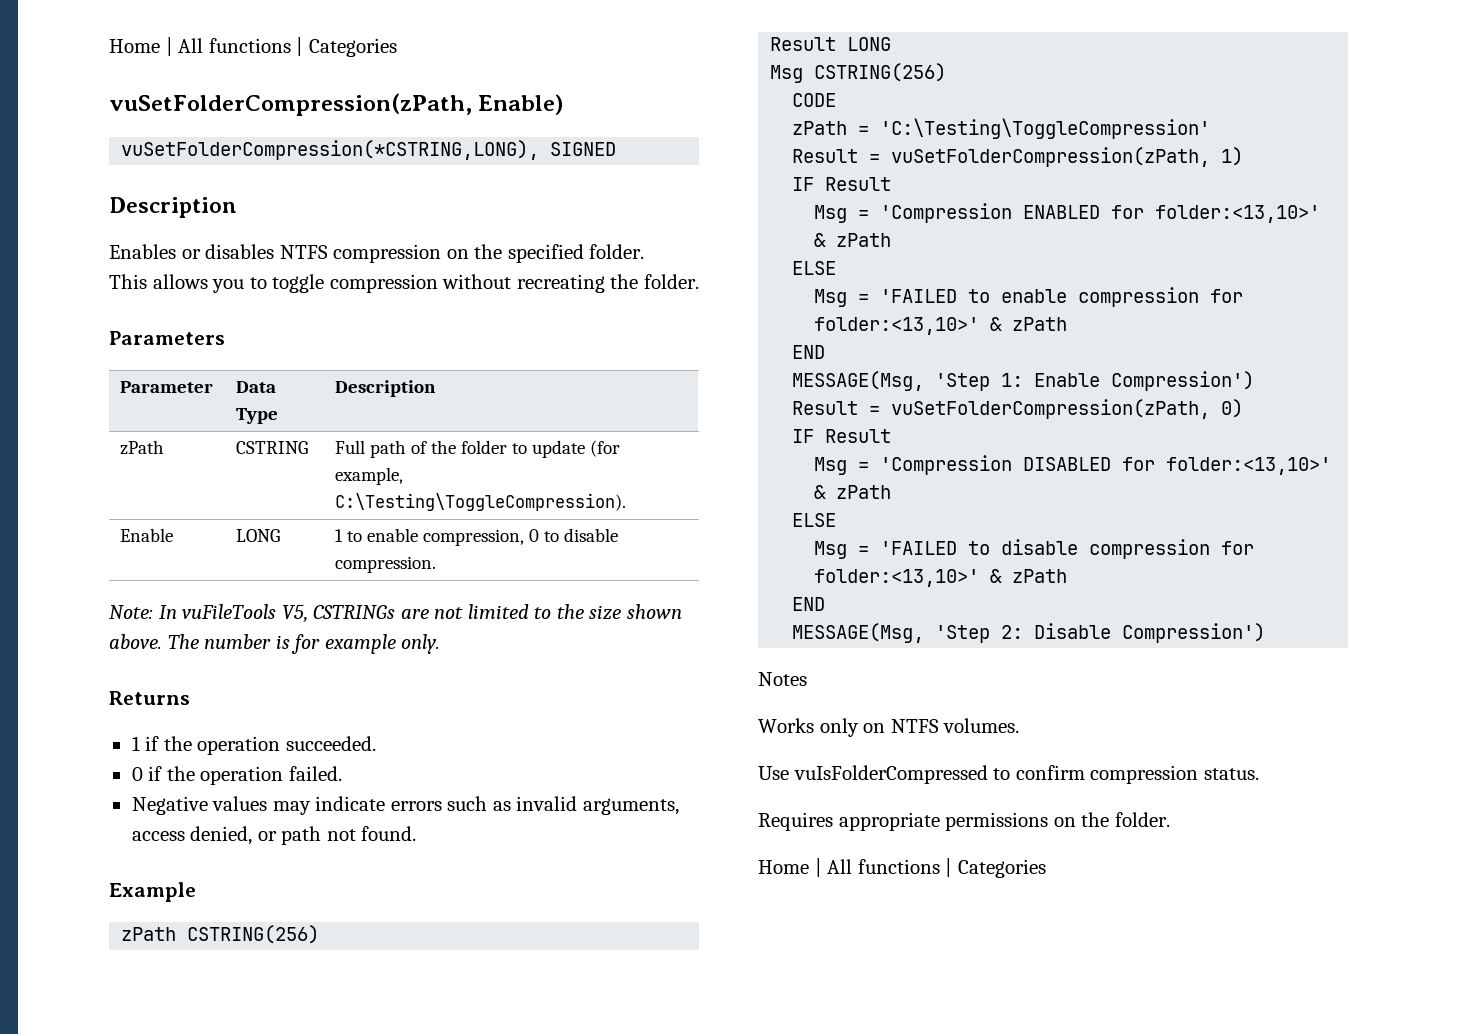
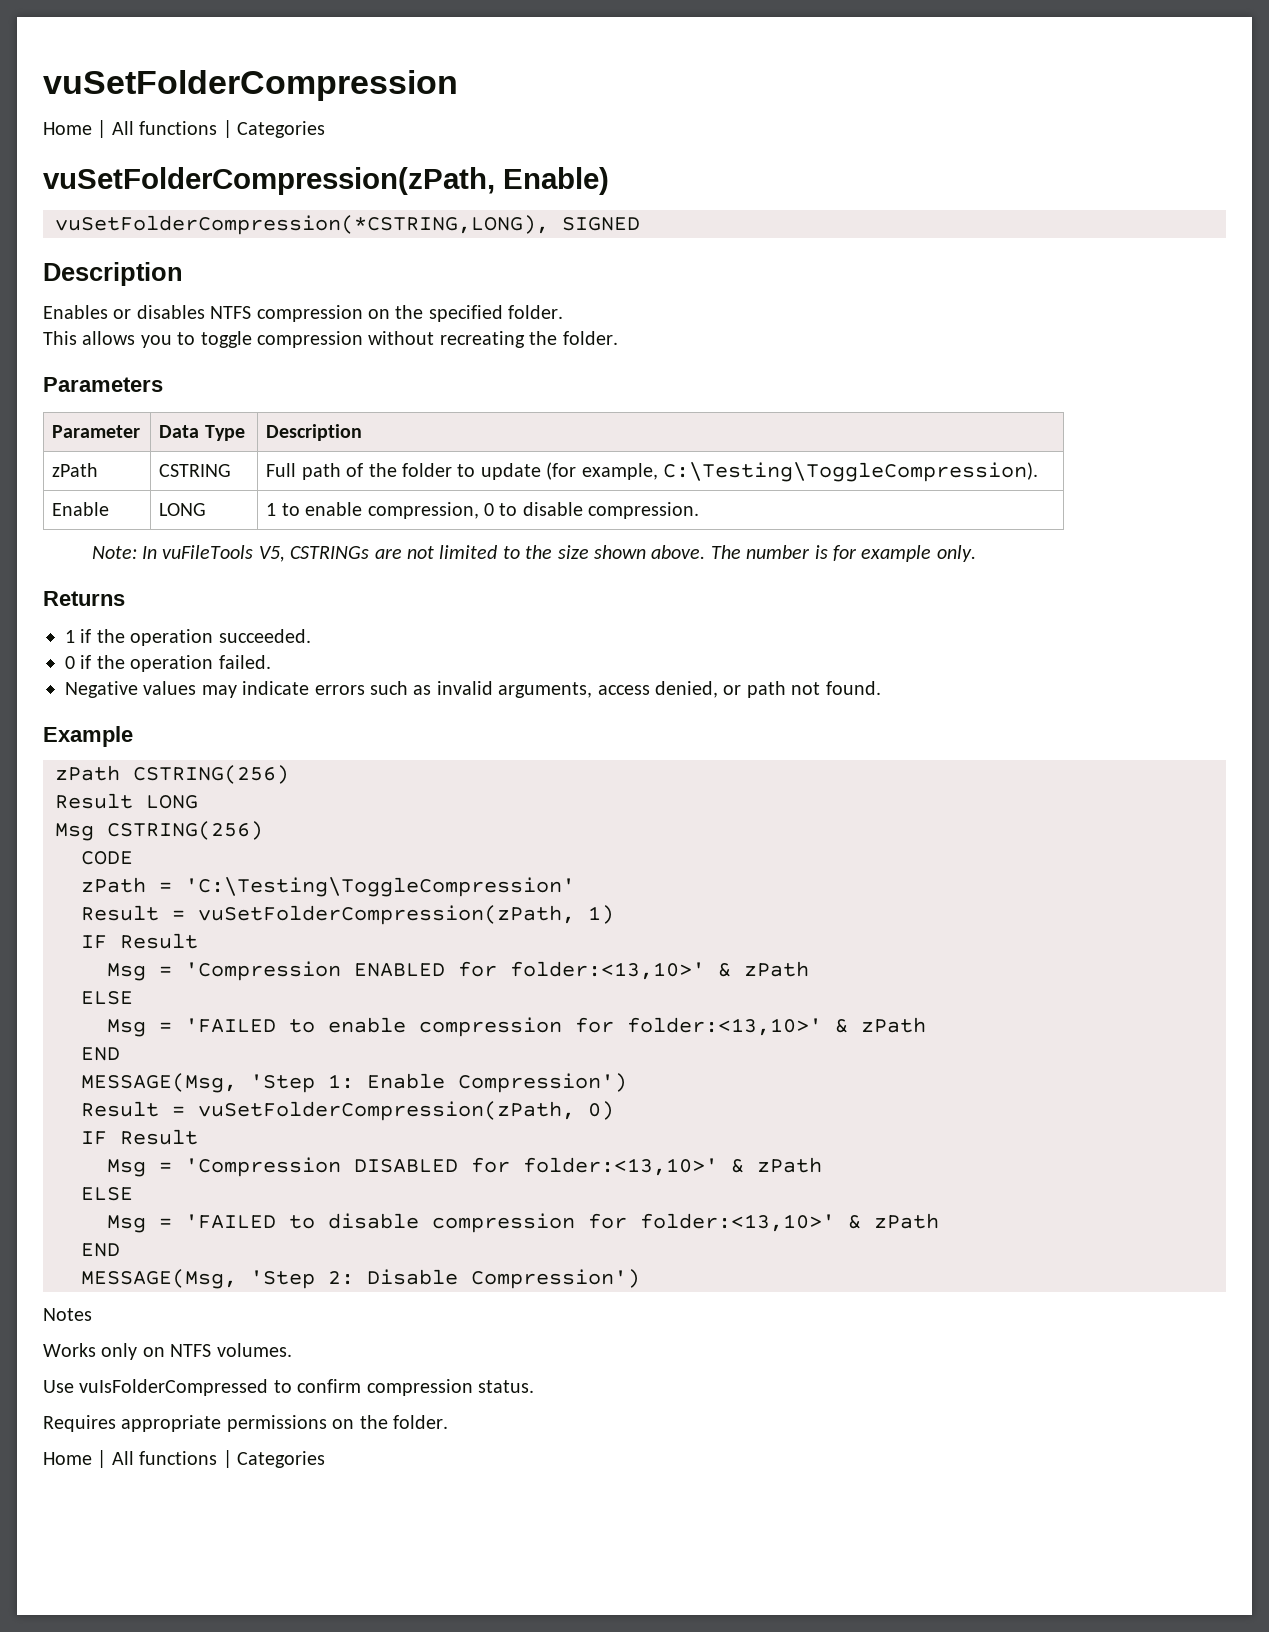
(109, 46) none -> [43,70,458,101] vuSetFolderCompression //

